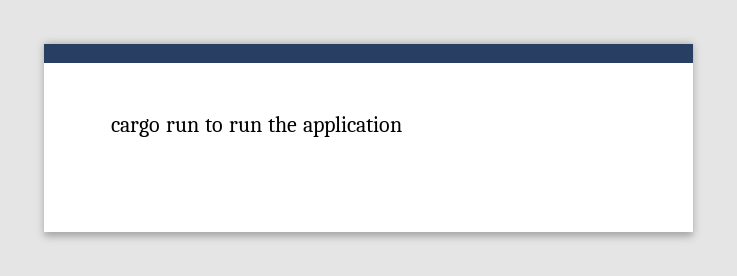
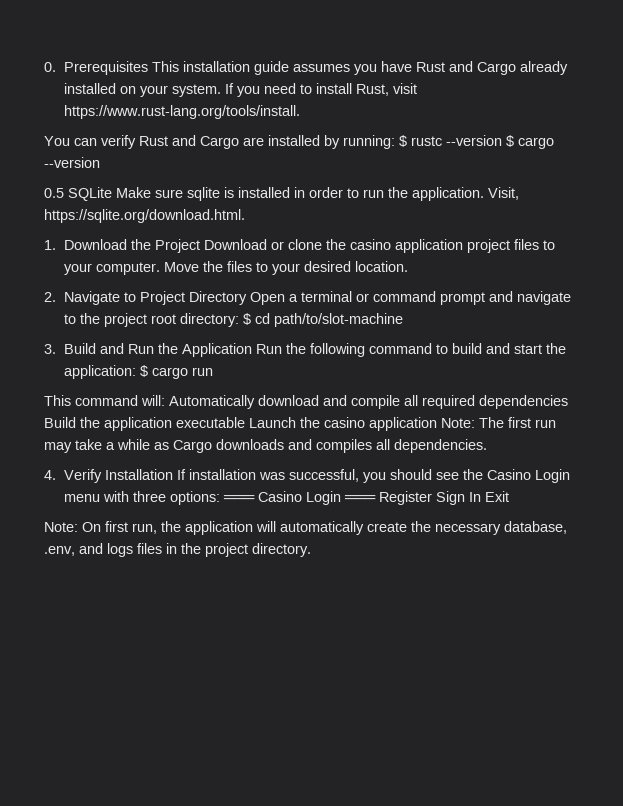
[111,116,402,137] cargo run to run the application -> [44,61,569,75] [64,83,418,97] [64,105,301,119] [44,135,554,149] [44,157,100,168] [44,187,519,201] [44,209,245,223] [44,239,556,253] [64,261,409,275] [44,291,572,305] [64,313,404,327] [44,343,567,357] [64,365,214,379] [44,395,568,409] [44,417,556,431] [44,439,487,453] [44,469,571,483] [64,491,510,505] [44,521,567,535] [44,543,311,557] 0. Prerequisites This installation guide assumes you have Rust and Cargo already installed on your system. If you need to install Rust, visit https://www.rust-lang.org/tools/install. // You can verify Rust and Cargo are installed by running: $ rustc --version $ cargo --version // 0.5 SQLite Make sure sqlite is installed in order to run the application. Visit, https://sqlite.org/download.html. // 1. Download the Project Download or clone the casino application project files to your computer. Move the files to your desired location. // 2. Navigate to Project Directory Open a terminal or command prompt and navigate to the project root directory: $ cd path/to/slot-machine // 3. Build and Run the Application Run the following command to build and start the application: $ cargo run // This command will: Automatically download and compile all required dependencies Build the application executable Launch the casino application Note: The first run may take a while as Cargo downloads and compiles all dependencies. // 4. Verify Installation If installation was successful, you should see the Casino Login menu with three options: ═══ Casino Login ═══ Register Sign In Exit // Note: On first run, the application will automatically create the necessary database, .env, and logs files in the project directory.

